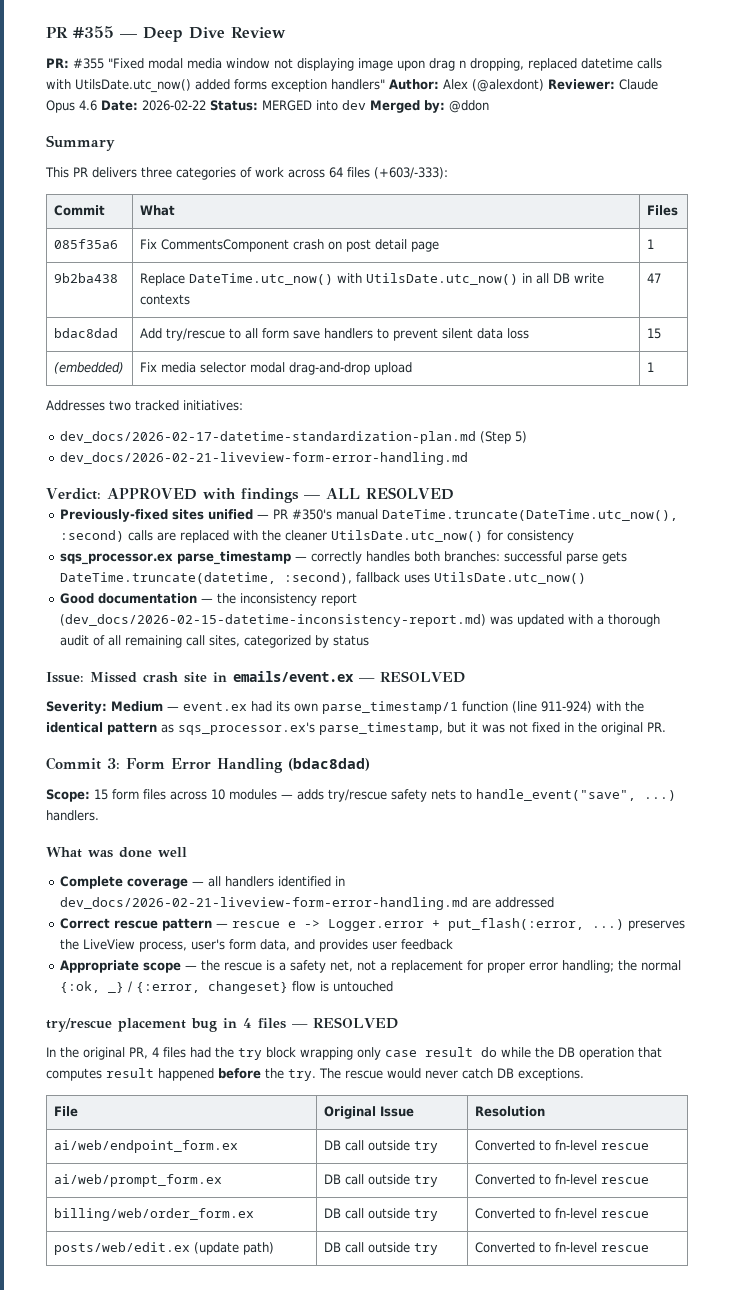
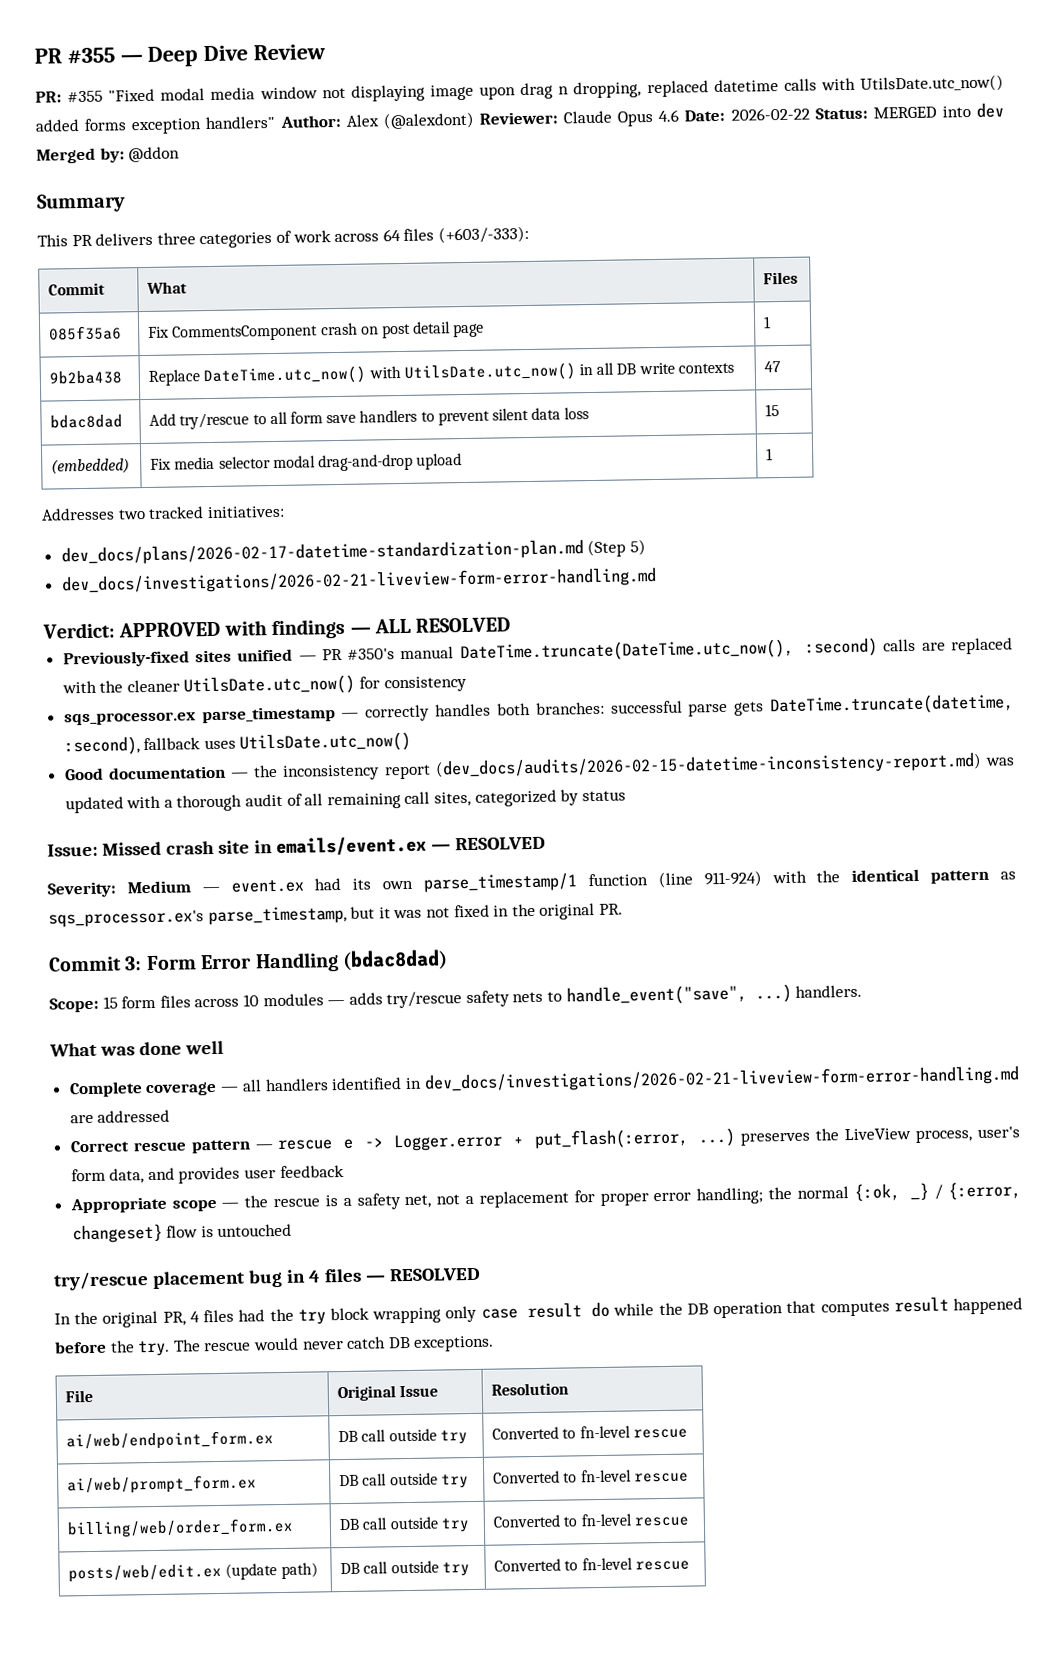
[60,431,477,444] dev_docs/2026-02-17-datetime-standardization-plan.md -> [60,539,584,566] dev_docs/plans/2026-02-17-datetime-standardization-plan.md
[60,452,469,465] dev_docs/2026-02-21-liveview-form-error-handling.md -> [60,567,657,595] dev_docs/investigations/2026-02-21-liveview-form-error-handling.md
[60,614,487,627] (dev_docs/2026-02-15-datetime-inconsistency-report.md) -> [434,751,982,779] (dev_docs/audits/2026-02-15-datetime-inconsistency-report.md)
[60,897,469,910] dev_docs/2026-02-21-liveview-form-error-handling.md -> [424,1065,1020,1093] dev_docs/investigations/2026-02-21-liveview-form-error-handling.md

